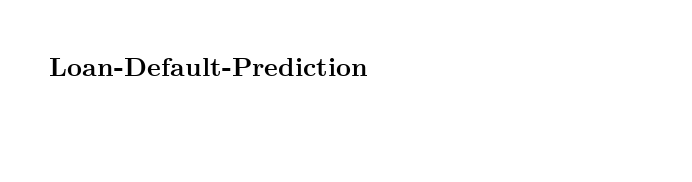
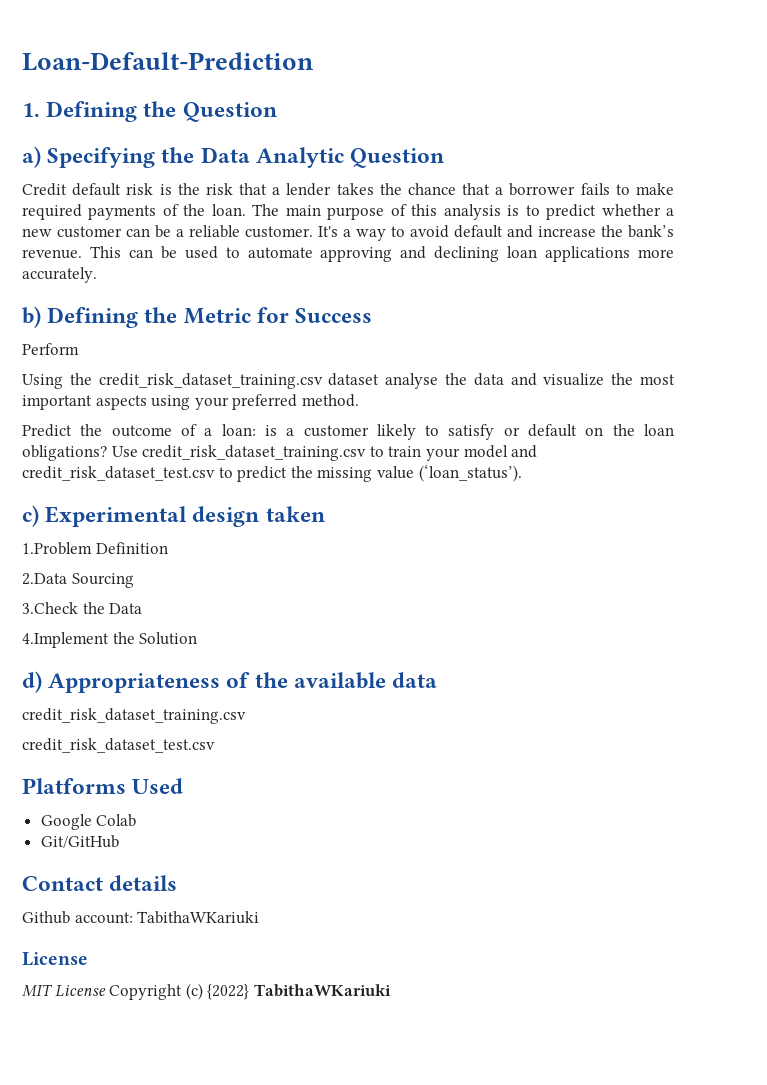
(368, 67) none -> [22,101,277,122] [22,146,445,168] [22,183,674,196] [22,204,674,220] [22,225,674,241] [22,246,674,262] [22,267,97,283] [22,306,373,328] [22,343,79,355] [22,373,675,389] [22,394,359,410] [22,424,674,440] [22,445,538,461] [22,464,522,482] [22,505,325,527] [22,542,168,555] [22,573,134,588] [22,602,143,614] [22,632,198,648] [22,671,438,693] [22,708,246,724] [22,738,215,753] [22,778,184,794] [40,814,137,830] [40,835,119,848] [22,875,178,891] [22,911,260,924] [22,952,88,966] [22,983,391,1000] // 1. Defining the Question // a) Specifying the Data Analytic Question // Credit default risk is the risk that a lender takes the chance that a borrower fails to make required payments of the loan. The main purpose of this analysis is to predict whether a new customer can be a reliable customer. It's a way to avoid default and increase the bank’s revenue. This can be used to automate approving and declining loan applications more accurately. // b) Defining the Metric for Success // Perform // Using the credit_risk_dataset_training.csv dataset analyse the data and visualize the most important aspects using your preferred method. // Predict the outcome of a loan: is a customer likely to satisfy or default on the loan obligations? Use credit_risk_dataset_training.csv to train your model and credit_risk_dataset_test.csv to predict the missing value (‘loan_status’). // c) Experimental design taken // 1.Problem Definition // 2.Data Sourcing // 3.Check the Data // 4.Implement the Solution // d) Appropriateness of the available data // credit_risk_dataset_training.csv // credit_risk_dataset_test.csv // Platforms Used // Google Colab // Git/GitHub // Contact details // Github account: TabithaWKariuki // License // MIT License Copyright (c) {2022} TabithaWKariuki

